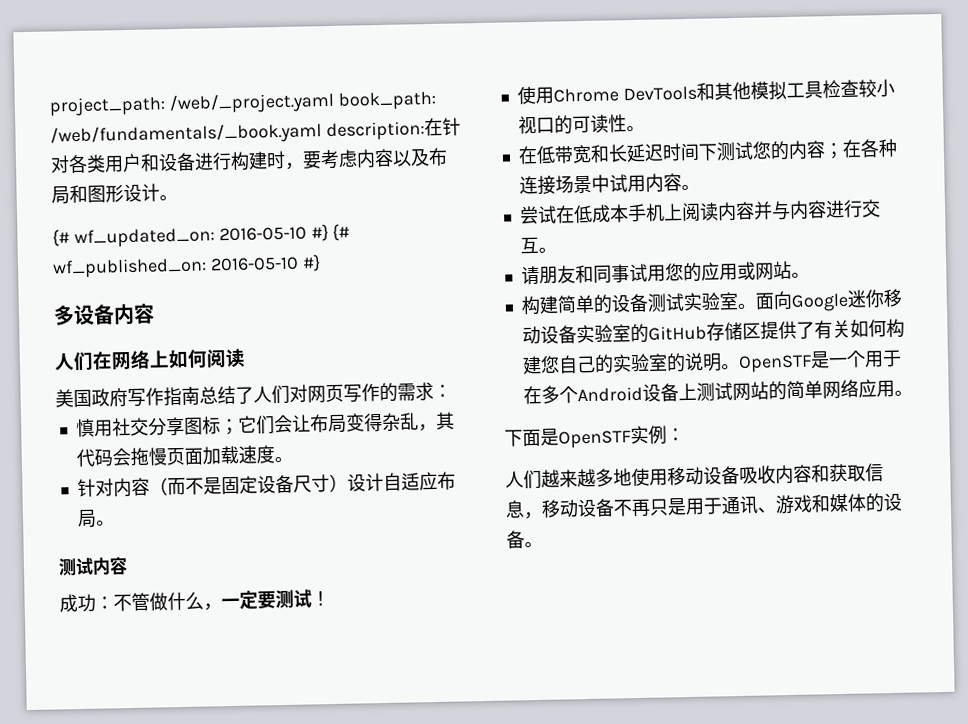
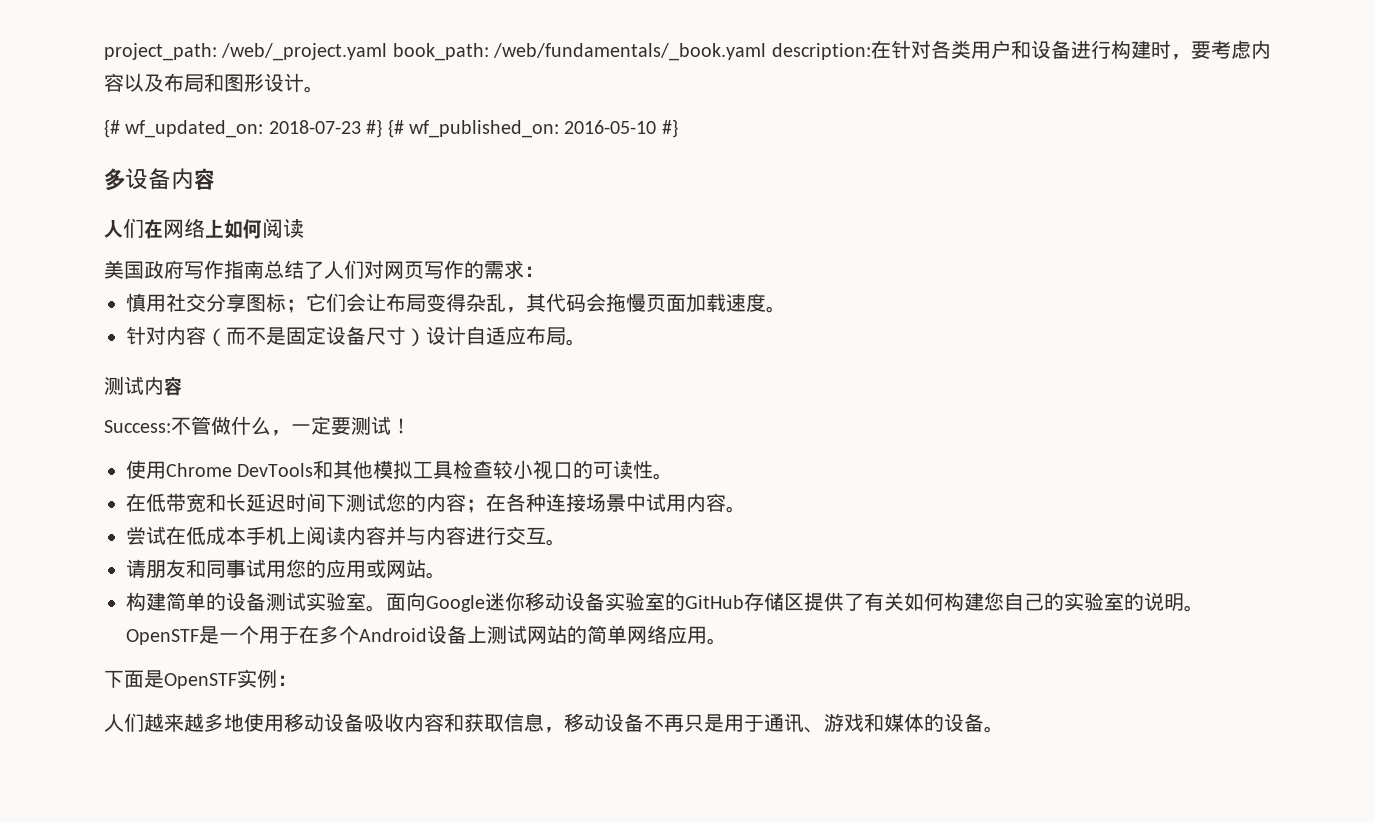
[218,226,307,242] 2016-05-10 -> [268,120,361,134] 2018-07-23
[59,593,114,613] 成功： -> [104,420,171,433] Success:

